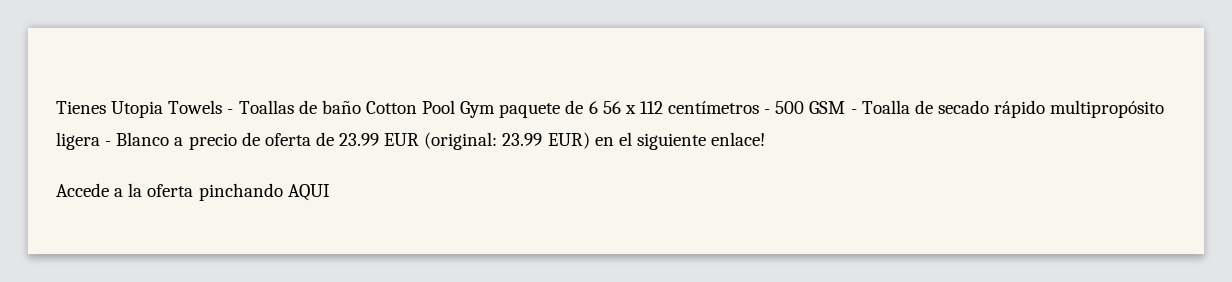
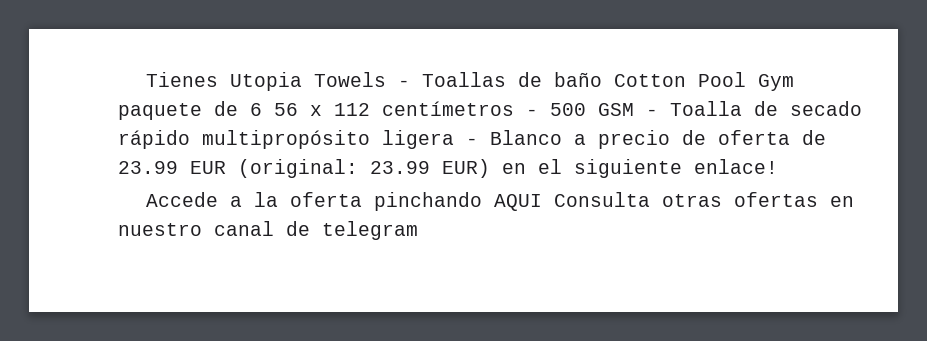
(330, 192) none -> [553,192,854,207] [118,221,418,240] Consulta otras ofertas en nuestro canal de telegram

